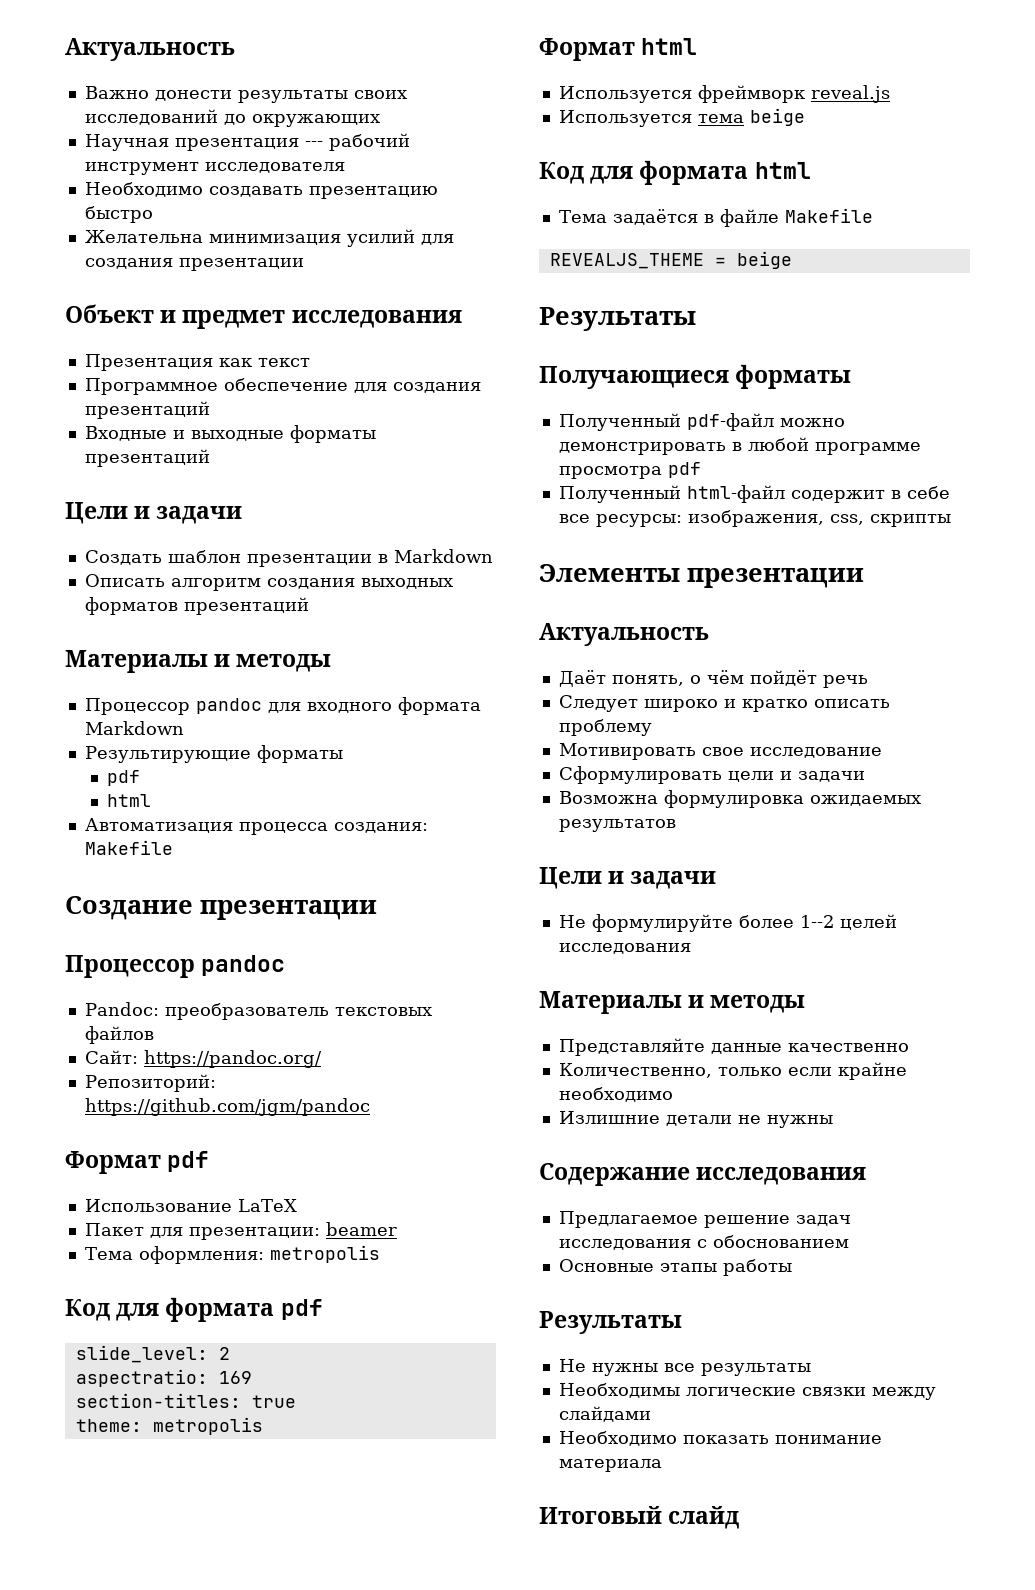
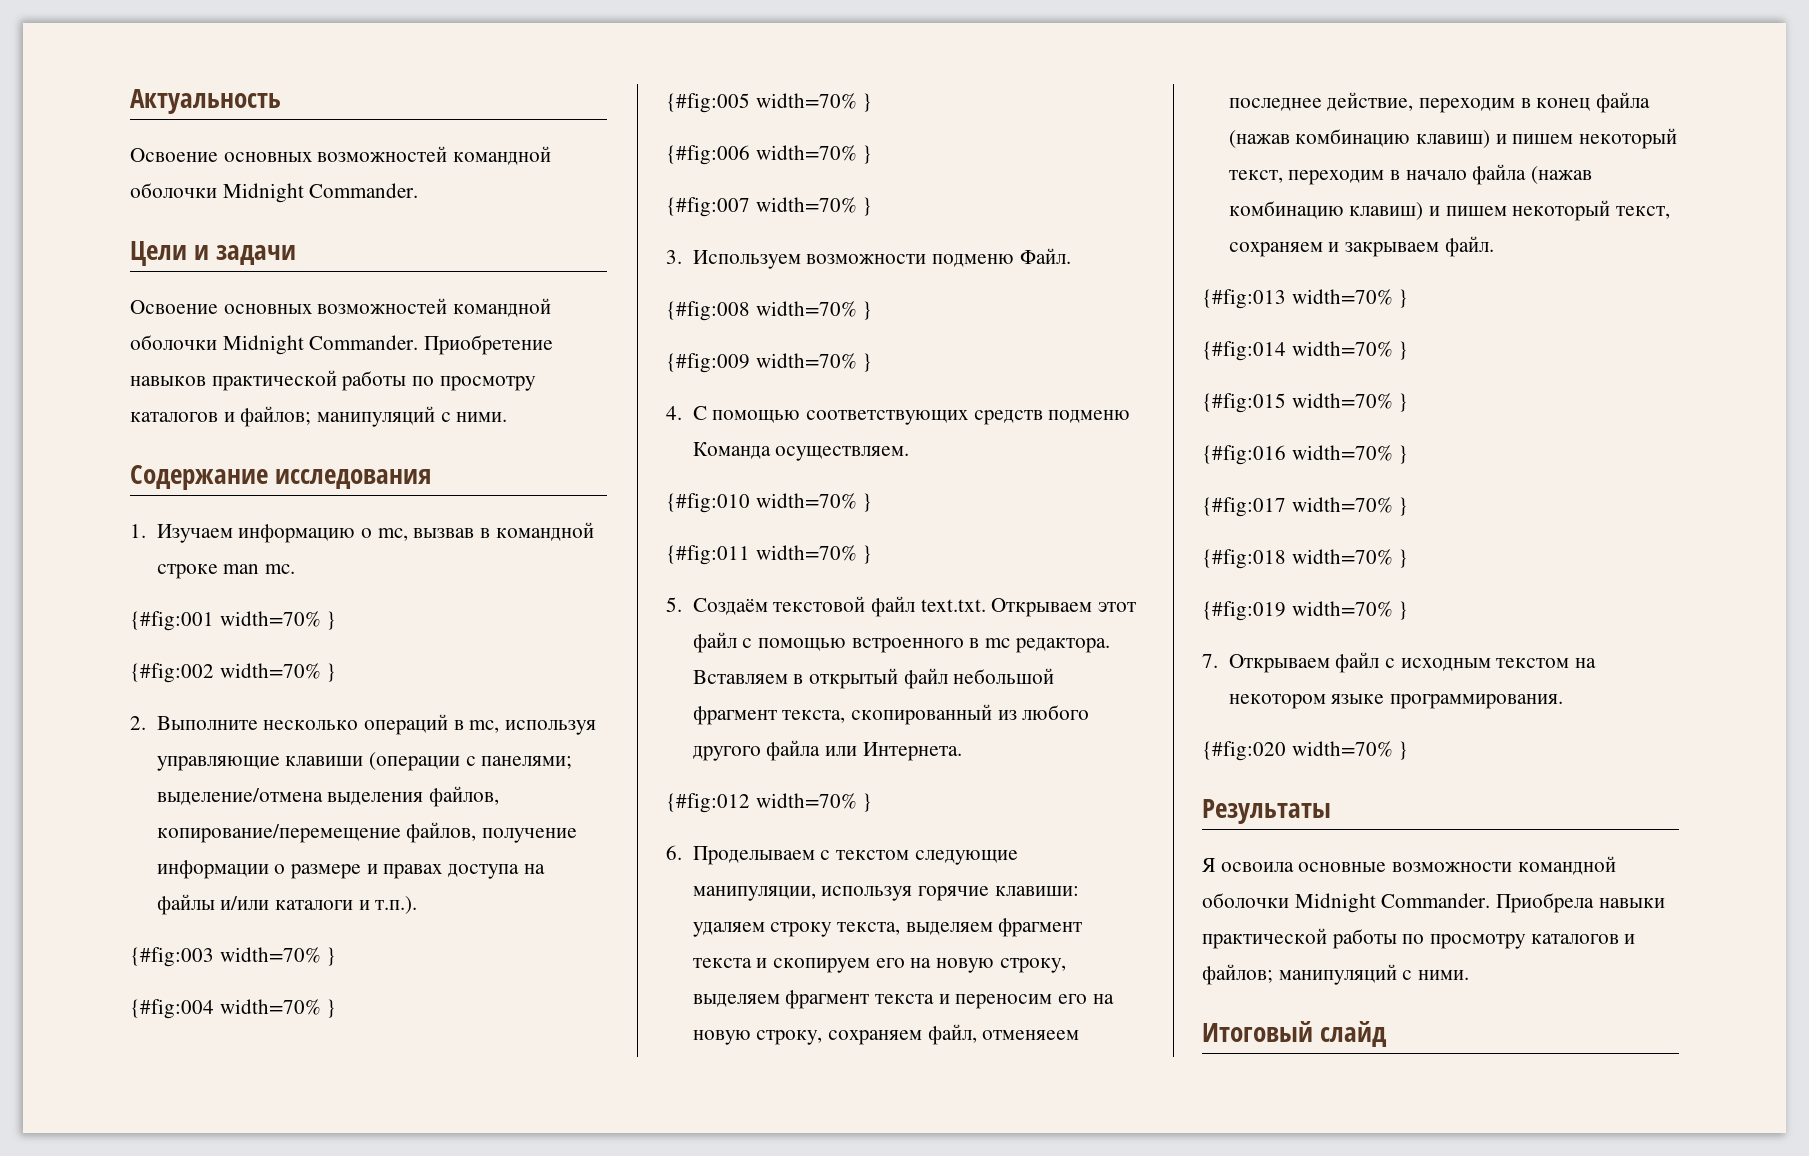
[65,38,235,61] [84,86,407,103] [84,109,380,127] [84,133,410,151] [84,162,345,175] [84,182,438,199] [84,206,153,223] [84,229,454,247] [84,258,304,271] [65,304,462,329] [84,354,310,371] [84,378,481,395] [84,401,210,419] [84,425,376,443] [84,449,210,467] [65,502,243,524] [84,549,493,567] [84,574,453,591] [84,597,309,615] [65,650,332,673] [84,697,481,715] [84,721,184,735] [84,745,343,763] [106,770,140,786] [106,794,151,807] [84,818,428,835] [84,840,173,855] [65,896,377,920] [65,955,286,978] [84,1002,432,1020] [84,1026,154,1044] [84,1050,322,1068] [84,1074,216,1092] [84,1098,370,1116] [65,1151,210,1174] [84,1199,297,1212] [84,1222,397,1240] [84,1245,380,1264] [65,1297,323,1322] [75,1345,230,1363] [75,1369,252,1387] [75,1393,296,1408] [75,1417,263,1435] [539,38,698,61] [558,85,890,103] [558,108,805,127] [539,160,811,185] [558,208,873,227] [549,251,792,269] [539,307,696,331] [539,364,852,389] [558,413,845,431] [558,437,921,455] [558,462,701,479] [558,485,950,503] [558,510,951,527] [539,564,864,588] [539,623,709,646] [558,670,868,688] [558,695,890,712] [558,719,652,736] [558,743,882,760] [558,766,865,784] [558,790,921,808] [558,819,676,832] [539,867,717,889] [558,914,897,932] [558,943,691,954] [539,991,806,1014] [558,1038,909,1056] [558,1062,907,1080] [558,1087,673,1102] [558,1111,833,1128] [539,1163,867,1186] [558,1211,851,1228] [558,1235,849,1250] [558,1259,792,1276] [539,1311,682,1334] [558,1359,811,1376] [558,1383,936,1400] [558,1406,651,1422] [558,1431,882,1446] [558,1459,662,1472] Актуальность // Важно донести результаты своих исследований до окружающих // Научная презентация --- рабочий инструмент исследователя // Необходимо создавать презентацию быстро // Желательна минимизация усилий для создания презентации // Объект и предмет исследования // Презентация как текст // Программное обеспечение для создания презентаций // Входные и выходные форматы презентаций // Цели и задачи // Создать шаблон презентации в Markdown // Описать алгоритм создания выходных форматов презентаций // Материалы и методы // Процессор pandoc для входного формата Markdown // Результирующие форматы // pdf // html // Автоматизация процесса создания: Makefile // Создание презентации // Процессор pandoc // Pandoc: преобразователь текстовых файлов // Сайт: https://pandoc.org/ // Репозиторий: https://github.com/jgm/pandoc // Формат pdf // Использование LaTeX // Пакет для презентации: beamer // Тема оформления: metropolis // Код для формата pdf // slide_level: 2 // aspectratio: 169 // section-titles: true // theme: metropolis // Формат html // Используется фреймворк reveal.js // Используется тема beige // Код для формата html // Тема задаётся в файле Makefile // REVEALJS_THEME = beige // Результаты // Получающиеся форматы // Полученный pdf-файл можно демонстрировать в любой программе просмотра pdf // Полученный html-файл содержит в себе все ресурсы: изображения, css, скрипты // Элементы презентации // Актуальность // Даёт понять, о чём пойдёт речь // Следует широко и кратко описать проблему // Мотивировать свое исследование // Сформулировать цели и задачи // Возможна формулировка ожидаемых результатов // Цели и задачи // Не формулируйте более 1--2 целей исследования // Материалы и методы // Представляйте данные качественно // Количественно, только если крайне необходимо // Излишние детали не нужны // Содержание исследования // Предлагаемое решение задач исследования с обоснованием // Основные этапы работы // Результаты // Не нужны все результаты // Необходимы логические связки между слайдами // Необходимо показать понимание материала -> [130,89,281,114] [130,146,552,165] [130,183,419,203] [130,241,297,266] [130,298,552,317] [130,335,554,355] [130,370,536,391] [130,406,508,427] [130,465,432,490] [130,522,594,543] [156,564,295,579] [130,611,337,631] [130,663,337,683] [130,714,596,735] [156,752,573,771] [156,786,499,807] [156,822,577,843] [156,860,545,879] [156,894,418,915] [130,947,337,967] [130,999,337,1019] [666,93,873,113] [666,145,873,165] [666,197,873,217] [666,248,1071,269] [666,301,873,321] [666,353,873,373] [666,406,1131,425] [692,442,910,461] [666,493,873,513] [666,545,873,565] [666,596,1136,617] [692,632,1110,653] [692,668,1055,689] [692,704,1090,725] [692,740,962,761] [666,793,873,813] [666,845,1018,865] [692,886,1079,901] [692,918,1083,937] [692,958,1066,973] [692,990,1114,1009] [692,1024,1080,1045] [1228,92,1650,113] [1228,128,1677,149] [1228,164,1592,185] [1228,200,1670,221] [1228,236,1494,257] [1202,289,1409,309] [1202,341,1409,361] [1202,393,1409,413] [1202,445,1409,465] [1202,497,1409,517] [1202,549,1409,569] [1202,601,1409,621] [1202,652,1596,673] [1228,694,1563,709] [1202,741,1409,761] [1202,799,1331,824] [1202,856,1616,875] [1202,893,1665,913] [1202,928,1636,949] [1202,964,1470,985] Актуальность // Освоение основных возможностей командной оболочки Midnight Commander. // Цели и задачи // Освоение основных возможностей командной оболочки Midnight Commander. Приобретение навыков практической работы по просмотру каталогов и файлов; манипуляций с ними. // Содержание исследования // 1. Изучаем информацию о mc, вызвав в командной строке man mc. // {#fig:001 width=70% } // {#fig:002 width=70% } // 2. Выполните несколько операций в mc, используя управляющие клавиши (операции с панелями; выделение/отмена выделения файлов, копирование/перемещение файлов, получение информации о размере и правах доступа на файлы и/или каталоги и т.п.). // {#fig:003 width=70% } // {#fig:004 width=70% } // {#fig:005 width=70% } // {#fig:006 width=70% } // {#fig:007 width=70% } // 3. Используем возможности подменю Файл. // {#fig:008 width=70% } // {#fig:009 width=70% } // 4. С помощью соответствующих средств подменю Команда осуществляем. // {#fig:010 width=70% } // {#fig:011 width=70% } // 5. Создаём текстовой файл text.txt. Открываем этот файл с помощью встроенного в mc редактора. Вставляем в открытый файл небольшой фрагмент текста, скопированный из любого другого файла или Интернета. // {#fig:012 width=70% } // 6. Проделываем с текстом следующие манипуляции, используя горячие клавиши: удаляем строку текста, выделяем фрагмент текста и скопируем его на новую строку, выделяем фрагмент текста и переносим его на новую строку, сохраняем файл, отменяеем последнее действие, переходим в конец файла (нажав комбинацию клавиш) и пишем некоторый текст, переходим в начало файла (нажав комбинацию клавиш) и пишем некоторый текст, сохраняем и закрываем файл. // {#fig:013 width=70% } // {#fig:014 width=70% } // {#fig:015 width=70% } // {#fig:016 width=70% } // {#fig:017 width=70% } // {#fig:018 width=70% } // {#fig:019 width=70% } // 7. Открываем файл с исходным текстом на некотором языке программирования. // {#fig:020 width=70% } // Результаты // Я освоила основные возможности командной оболочки Midnight Commander. Приобрела навыки практической работы по просмотру каталогов и файлов; манипуляций с ними.

